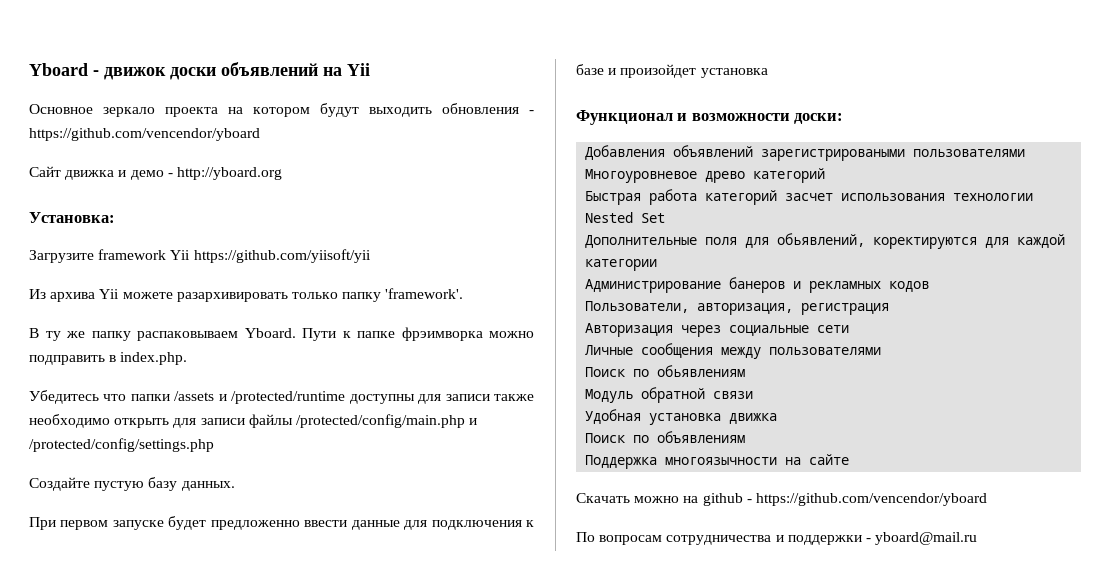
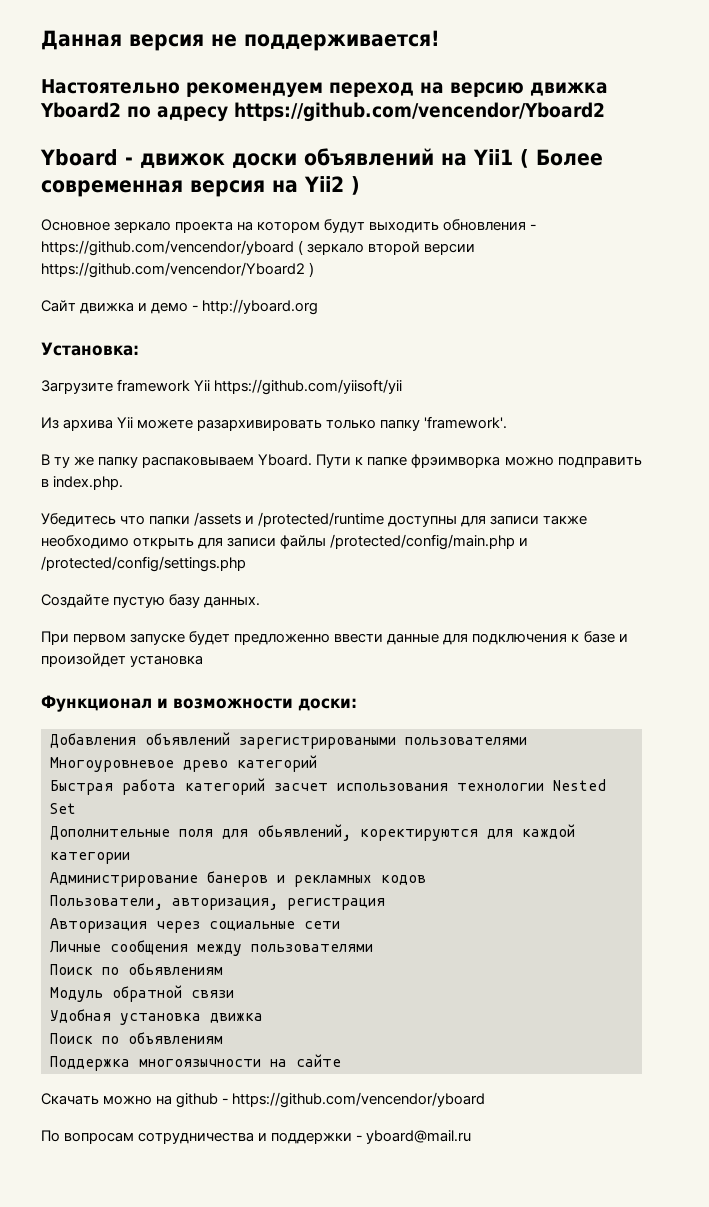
(29, 69) none -> [41,30,440,51] [41,79,608,98] [40,102,605,122] Данная версия не поддерживается! // Настоятельно рекомендуем переход на версию движка Yboard2 по адресу https://github.com/vencendor/Yboard2 //
[347,63,370,76] Yii -> [473,149,603,168] [41,176,360,197] Yii1 ( Более современная версия на Yii2 )
(260, 134) none -> [298,240,476,255] [41,262,315,278] ( зеркало второй версии https://github.com/vencendor/Yboard2 )

